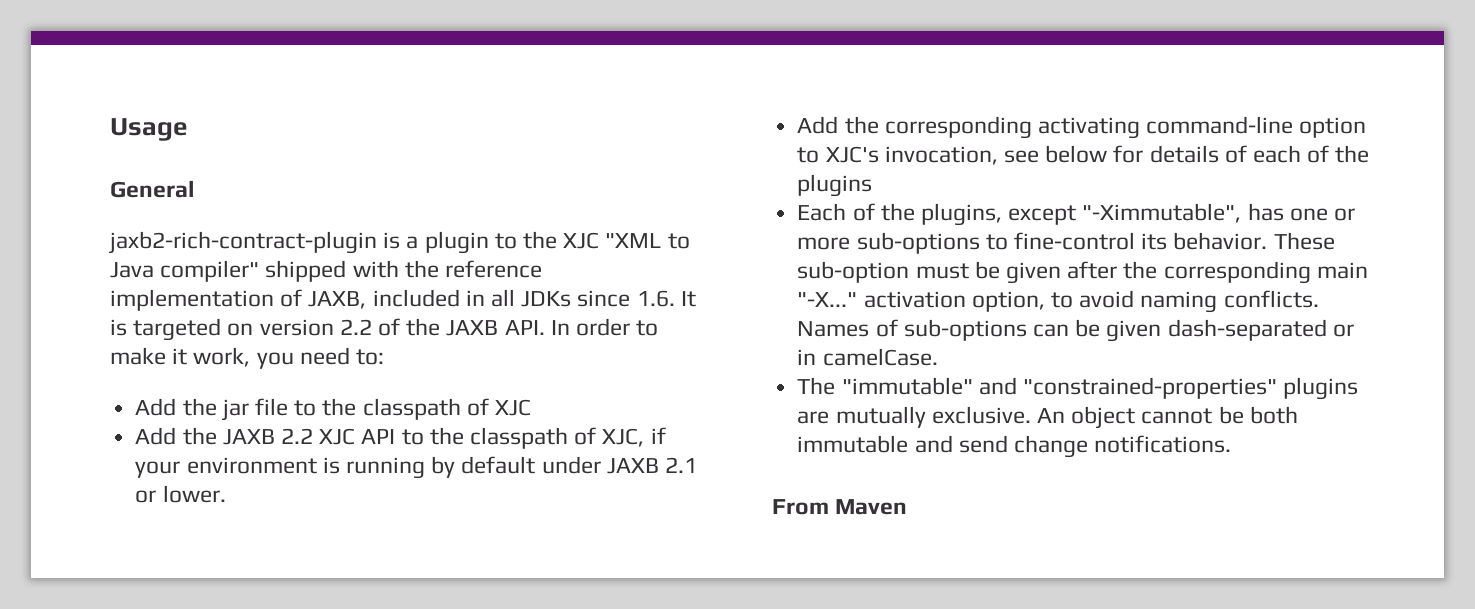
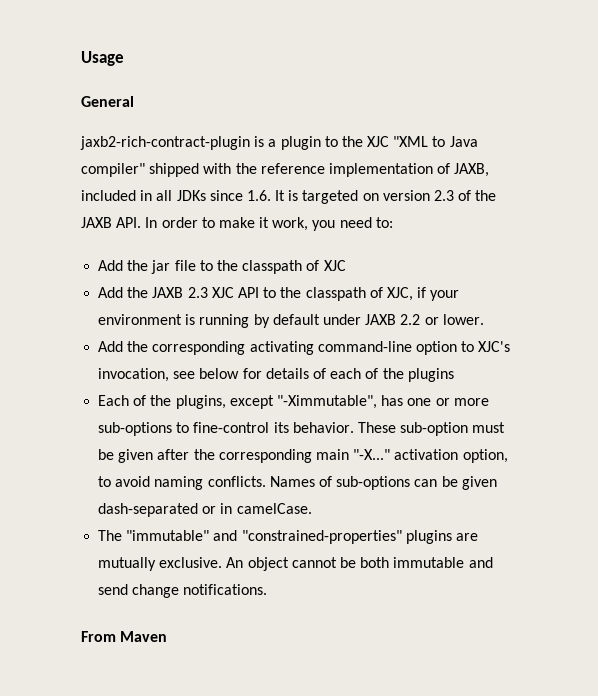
[339,319,372,335] 2.2 -> [434,190,455,201] 2.3
[280,428,313,444] 2.2 -> [187,287,208,298] 2.3
[664,457,697,473] 2.1 -> [400,314,421,325] 2.2

